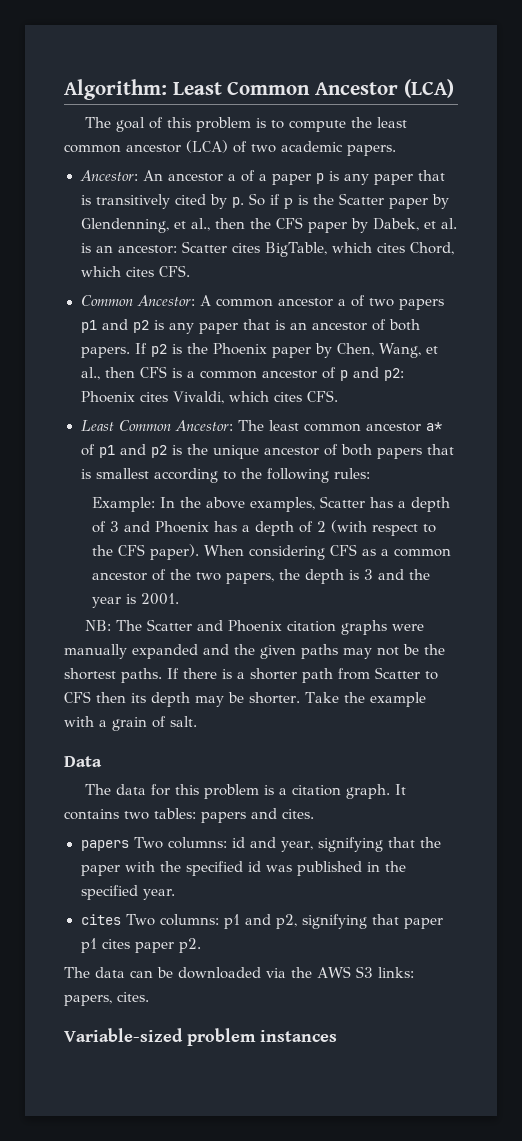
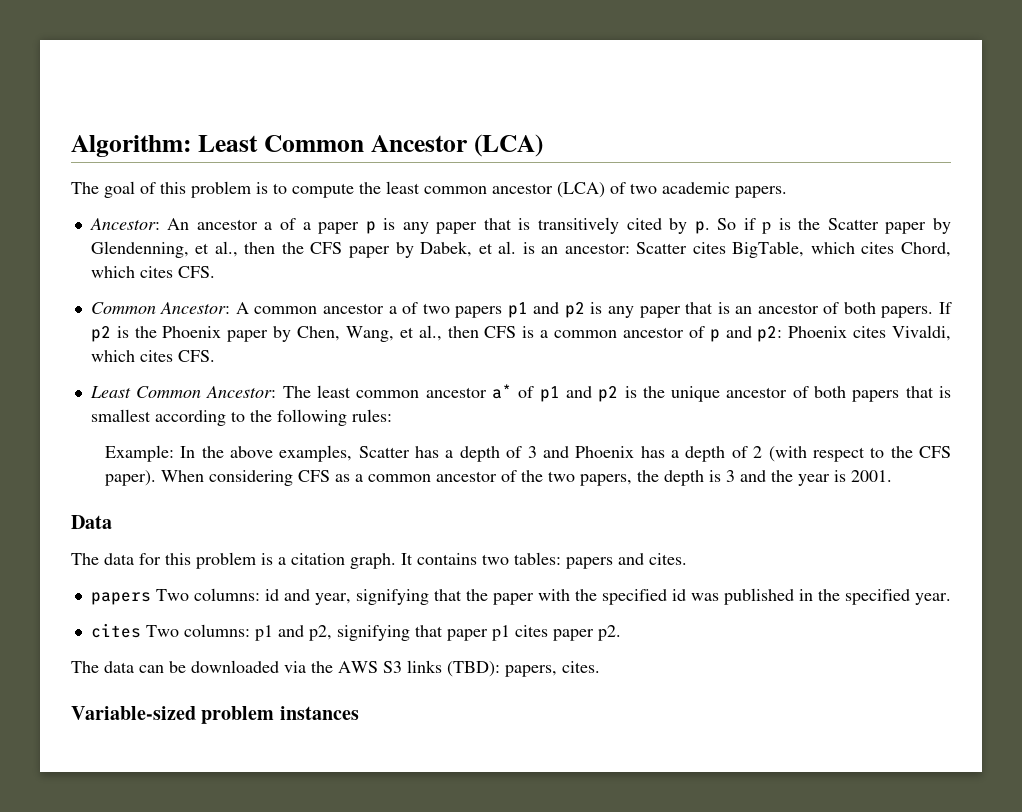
[84,619,424,635] [64,644,445,659] [64,667,438,683] [64,691,426,707] [64,716,197,731] // NB: The Scatter and Phoenix citation graphs were manually expanded and the given paths may not be the shortest paths. If there is a shorter path from Scatter to CFS then its depth may be shorter. Take the example with a grain of salt. -> (892, 476) none
[377,967,414,978] links: -> [407,660,500,677] links (TBD):

